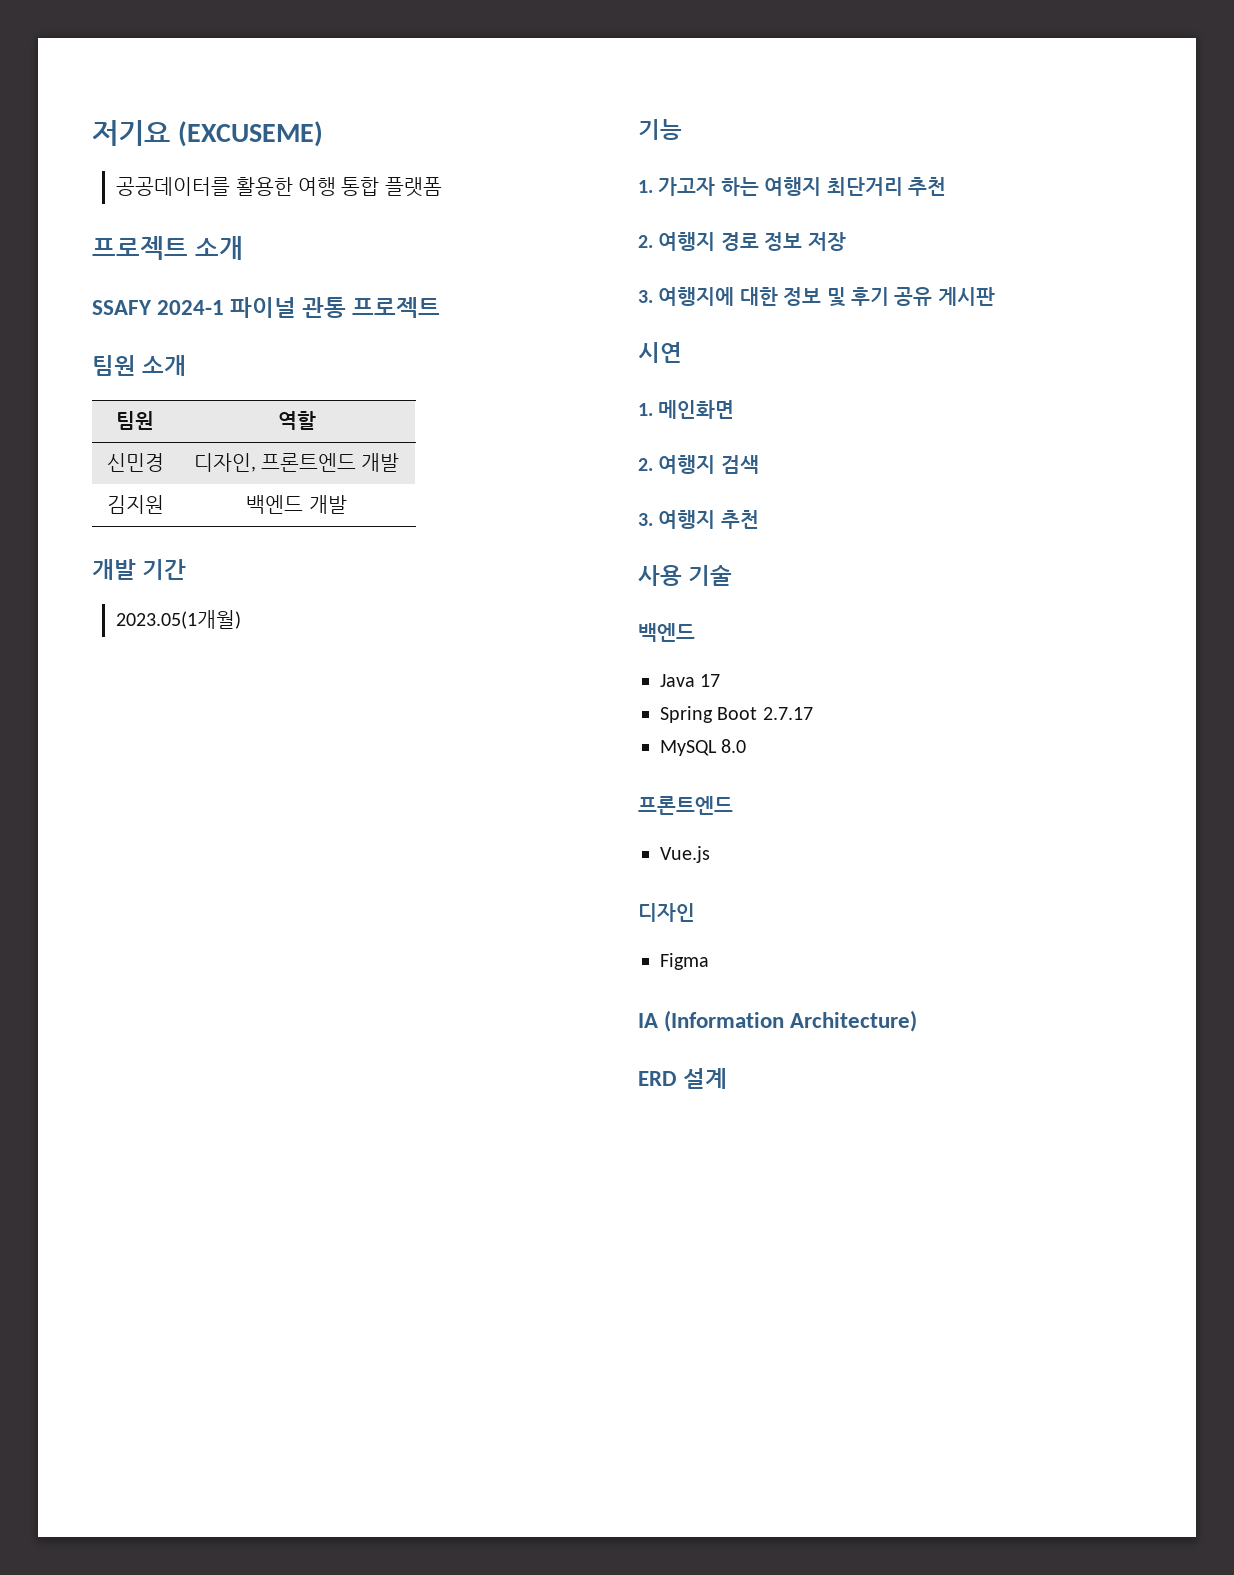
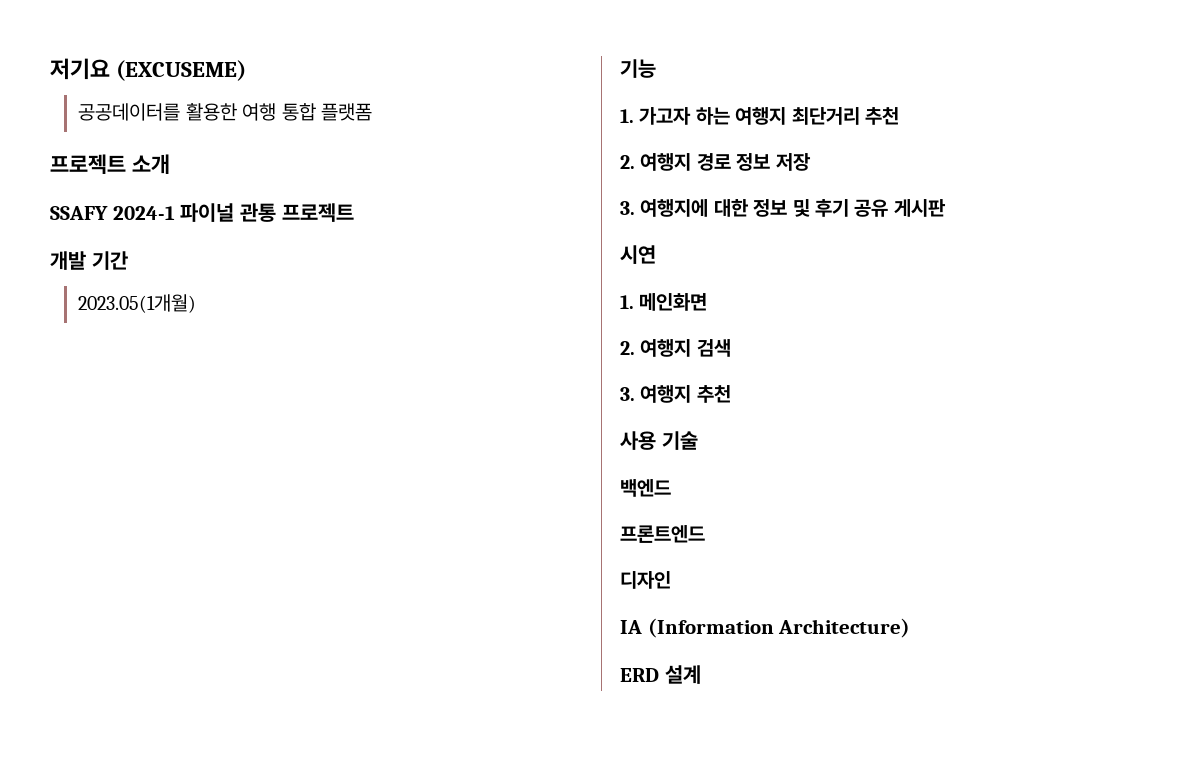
[92,355,187,376] [116,411,154,430] [277,411,316,430] [106,453,164,472] [193,453,400,472] [106,495,164,514] [246,495,347,514] // 팀원 소개 // 팀원 | 역할 // 신민경 | 디자인, 프론트엔드 개발 // 김지원 | 백엔드 개발 -> (354, 212) none
[660,674,721,687] [660,706,813,723] [660,739,747,756] [638,796,733,815] [660,846,710,863] // Java 17 // Spring Boot 2.7.17 // MySQL 8.0 // 프론트엔드 // Vue.js -> [620,525,705,543] // 프론트엔드
[660,953,709,970] // Figma -> (671, 580) none

